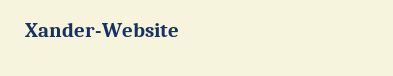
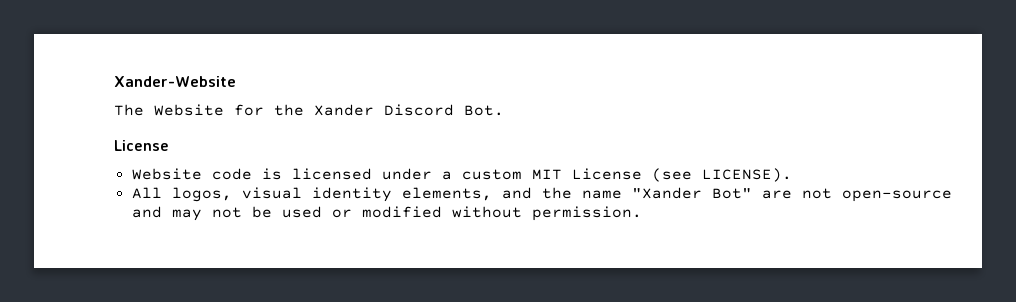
(179, 29) none -> [114,104,504,116] [114,140,169,151] [131,168,792,182] [131,187,952,202] [131,206,642,221] // The Website for the Xander Discord Bot. // License // Website code is licensed under a custom MIT License (see LICENSE). // All logos, visual identity elements, and the name "Xander Bot" are not open-source and may not be used or modified without permission.

